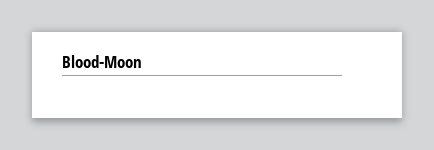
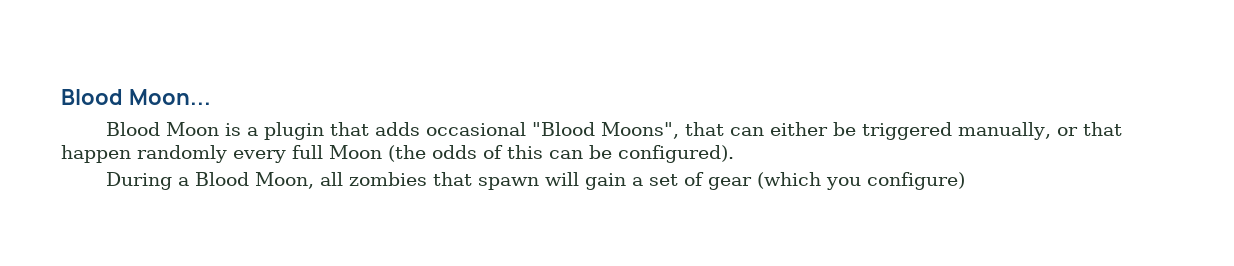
[62,55,142,68] Blood-Moon -> [61,89,211,105] [105,122,1122,140] [61,145,734,163] [105,172,965,190] Blood Moon... // Blood Moon is a plugin that adds occasional "Blood Moons", that can either be triggered manually, or that happen randomly every full Moon (the odds of this can be configured). // During a Blood Moon, all zombies that spawn will gain a set of gear (which you configure)

